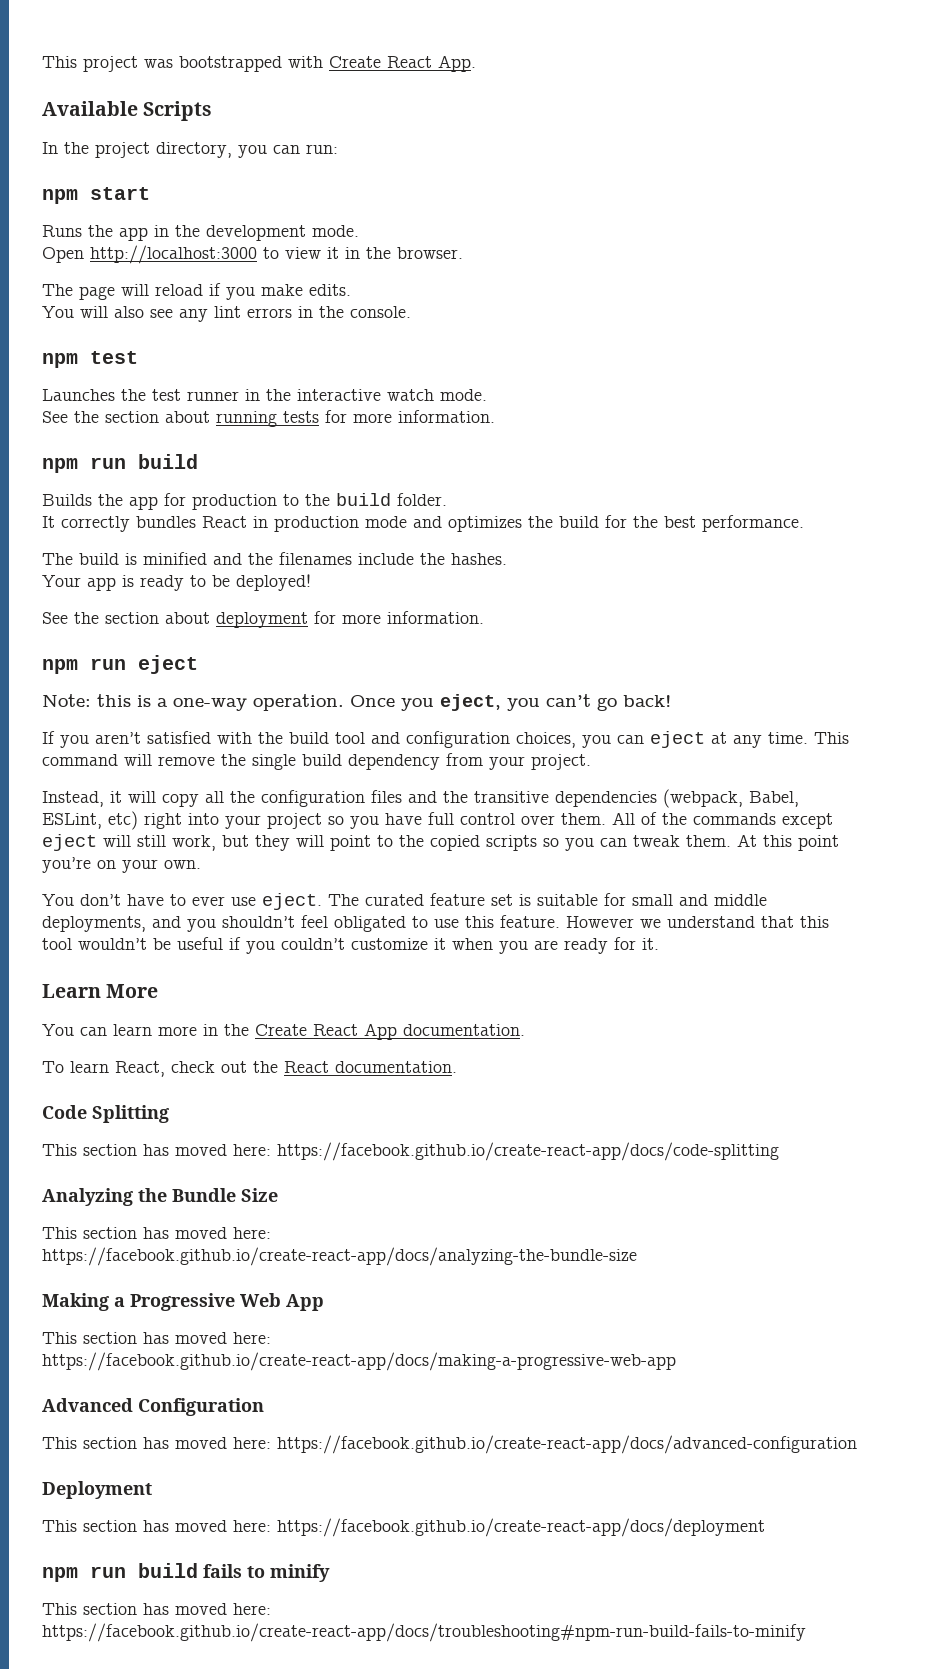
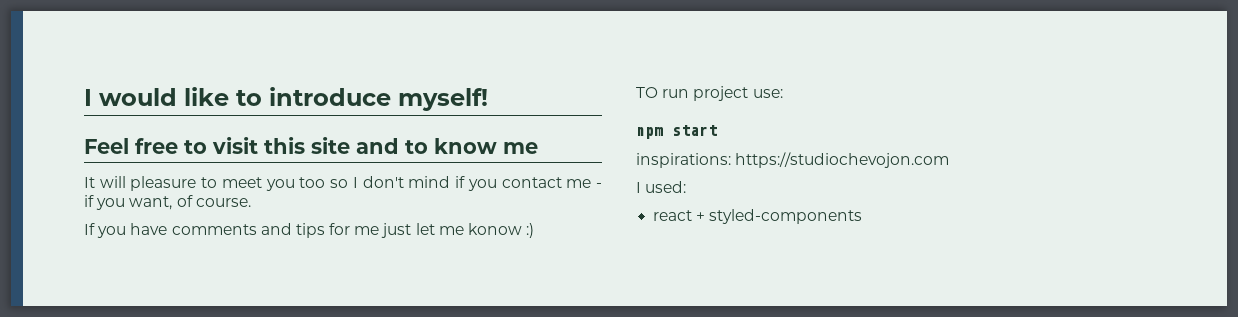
[42,55,476,72] [42,101,213,121] [42,142,338,158] [42,187,150,204] [42,225,359,241] [42,245,463,264] [42,283,351,300] [42,306,411,322] [42,351,138,368] [42,389,487,401] [42,410,495,427] [42,454,198,473] [42,493,447,510] [42,515,804,532] [42,552,507,565] [42,574,311,591] [42,611,484,628] [42,655,198,674] [42,694,672,711] [42,731,849,748] [42,753,591,770] [42,789,799,808] [42,811,833,830] [42,834,839,851] [42,857,201,873] [42,893,767,910] [42,915,829,932] [42,937,659,954] [42,984,159,998] [42,1023,525,1040] [42,1061,457,1077] [42,1105,169,1123] [42,1142,779,1161] [42,1188,278,1206] [42,1227,271,1239] [42,1247,637,1266] [42,1293,324,1311] [42,1332,271,1344] [42,1352,676,1371] [42,1398,264,1416] [42,1435,857,1454] [42,1481,152,1499] [42,1518,765,1537] [42,1563,330,1582] [42,1603,271,1615] [42,1623,806,1642] This project was bootstrapped with Create React App. // Available Scripts // In the project directory, you can run: // npm start // Runs the app in the development mode. // Open http://localhost:3000 to view it in the browser. // The page will reload if you make edits. // You will also see any lint errors in the console. // npm test // Launches the test runner in the interactive watch mode. // See the section about running tests for more information. // npm run build // Builds the app for production to the build folder. // It correctly bundles React in production mode and optimizes the build for the best performance. // The build is minified and the filenames include the hashes. // Your app is ready to be deployed! // See the section about deployment for more information. // npm run eject // Note: this is a one-way operation. Once you eject, you can’t go back! // If you aren’t satisfied with the build tool and configuration choices, you can eject at any time. This command will remove the single build dependency from your project. // Instead, it will copy all the configuration files and the transitive dependencies (webpack, Babel, ESLint, etc) right into your project so you have full control over them. All of the commands except eject will still work, but they will point to the copied scripts so you can tweak them. At this point you’re on your own. // You don’t have to ever use eject. The curated feature set is suitable for small and middle deployments, and you shouldn’t feel obligated to use this feature. However we understand that this tool wouldn’t be useful if you couldn’t customize it when you are ready for it. // Learn More // You can learn more in the Create React App documentation. // To learn React, check out the React documentation. // Code Splitting // This section has moved here: https://facebook.github.io/create-react-app/docs/code-splitting // Analyzing the Bundle Size // This section has moved here: https://facebook.github.io/create-react-app/docs/analyzing-the-bundle-size // Making a Progressive Web App // This section has moved here: https://facebook.github.io/create-react-app/docs/making-a-progressive-web-app // Advanced Configuration // This section has moved here: https://facebook.github.io/create-react-app/docs/advanced-configuration // Deployment // This section has moved here: https://facebook.github.io/create-react-app/docs/deployment // npm run build fails to minify // This section has moved here: https://facebook.github.io/create-react-app/docs/troubleshooting#npm-run-build-fails-to-minify -> [84,87,488,111] [84,137,538,154] [84,176,602,191] [84,195,251,210] [84,223,535,238] [636,86,783,101] [636,125,717,139] [636,152,950,168] [636,181,687,193] [653,209,863,224] I would like to introduce myself! // Feel free to visit this site and to know me // It will pleasure to meet you too so I don't mind if you contact me - if you want, of course. // If you have comments and tips for me just let me konow :) // TO run project use: // npm start // inspirations: https://studiochevojon.com // I used: // react + styled-components

